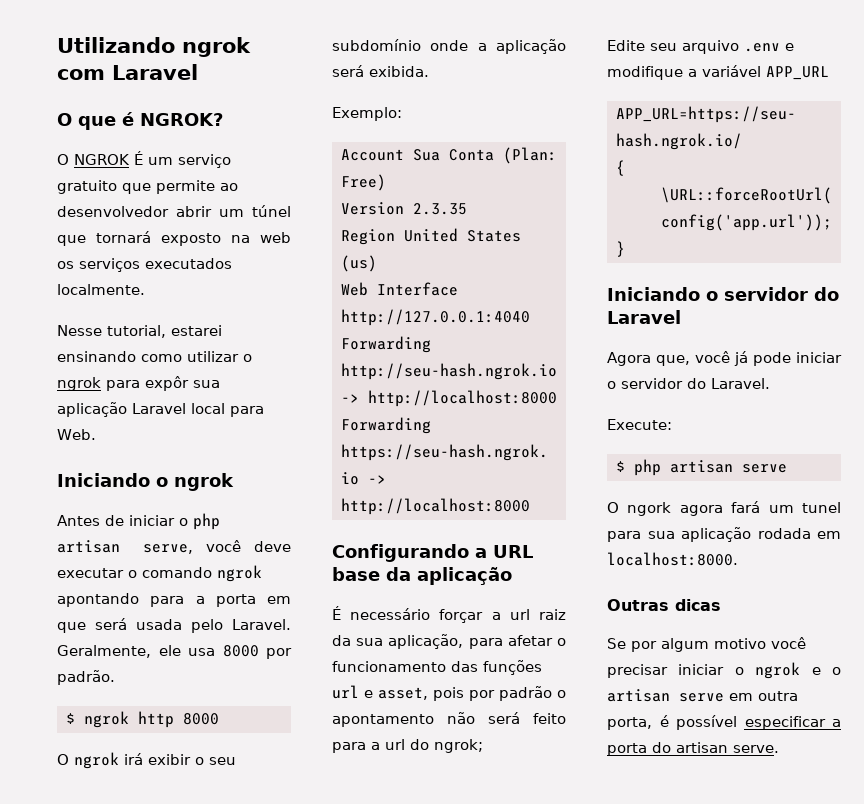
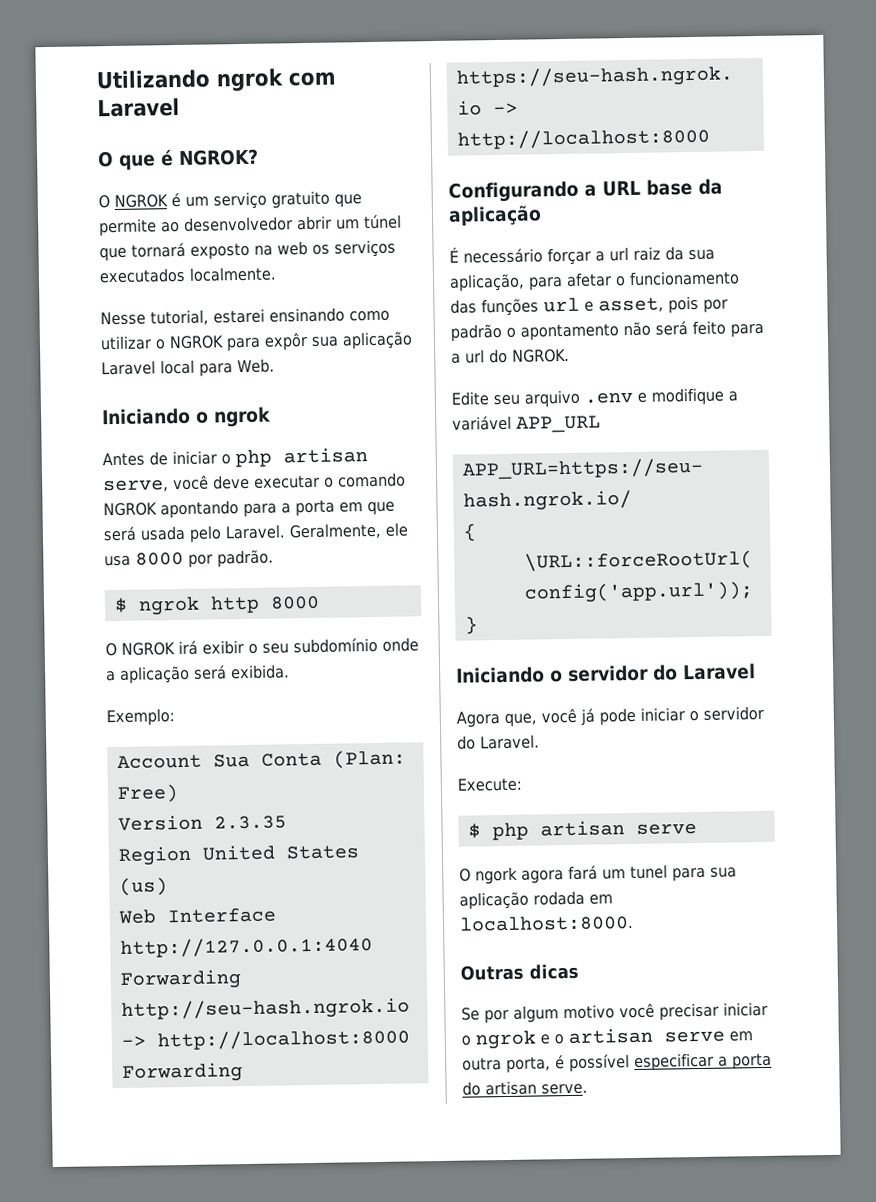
[134,151,143,165] É -> [171,192,181,208] é
[57,377,101,391] ngrok -> [169,335,224,350] NGROK
[217,565,262,582] ngrok -> [103,502,157,517] NGROK
[74,752,119,769] ngrok -> [121,642,175,656] NGROK
[434,739,483,753] ngrok; -> [512,348,570,363] NGROK.

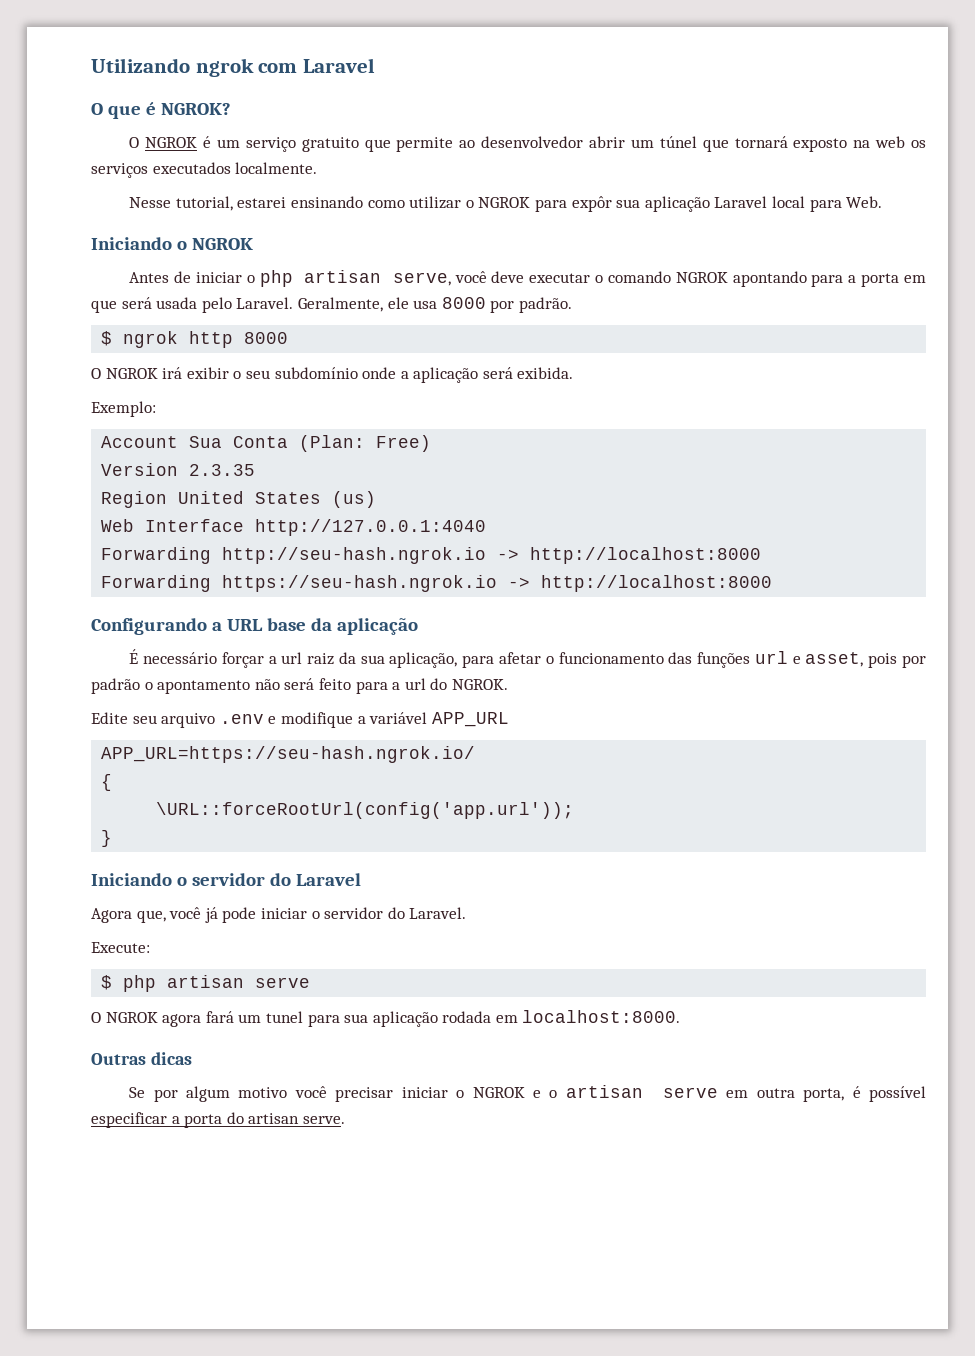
[213,406,271,428] ngrok -> [191,238,253,250] NGROK
[475,866,518,885] ngork -> [105,1012,158,1023] NGROK
[475,1030,536,1050] ngrok -> [472,1087,525,1098] NGROK

